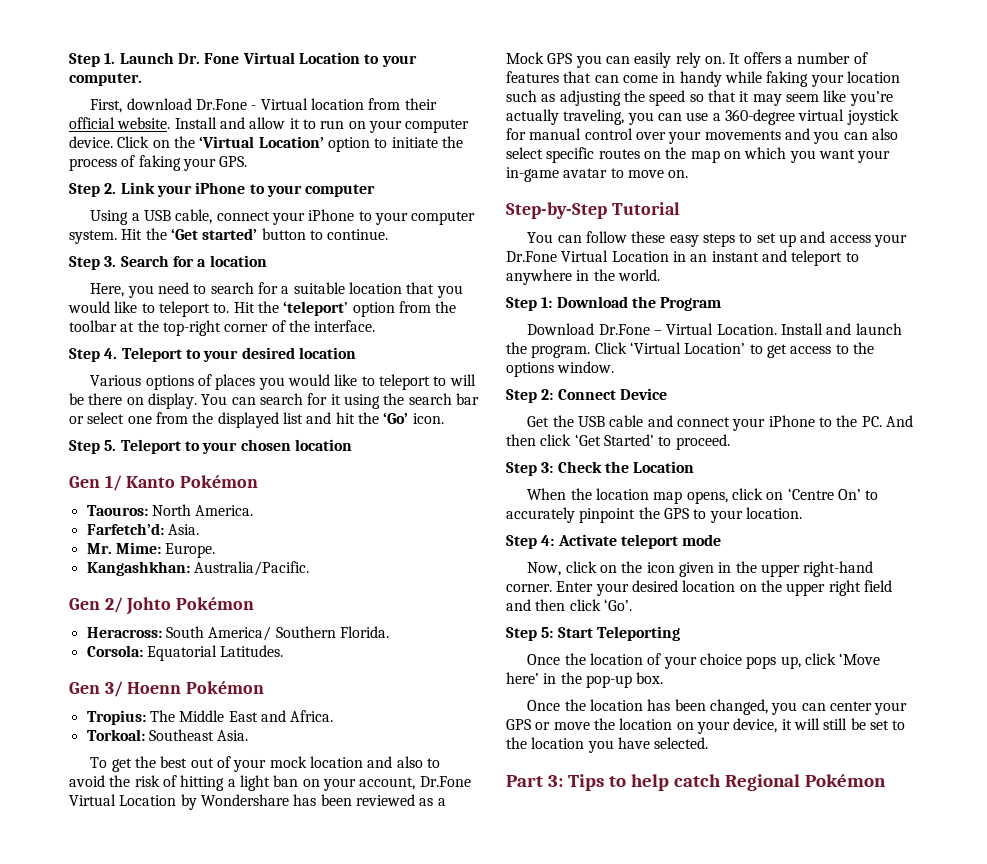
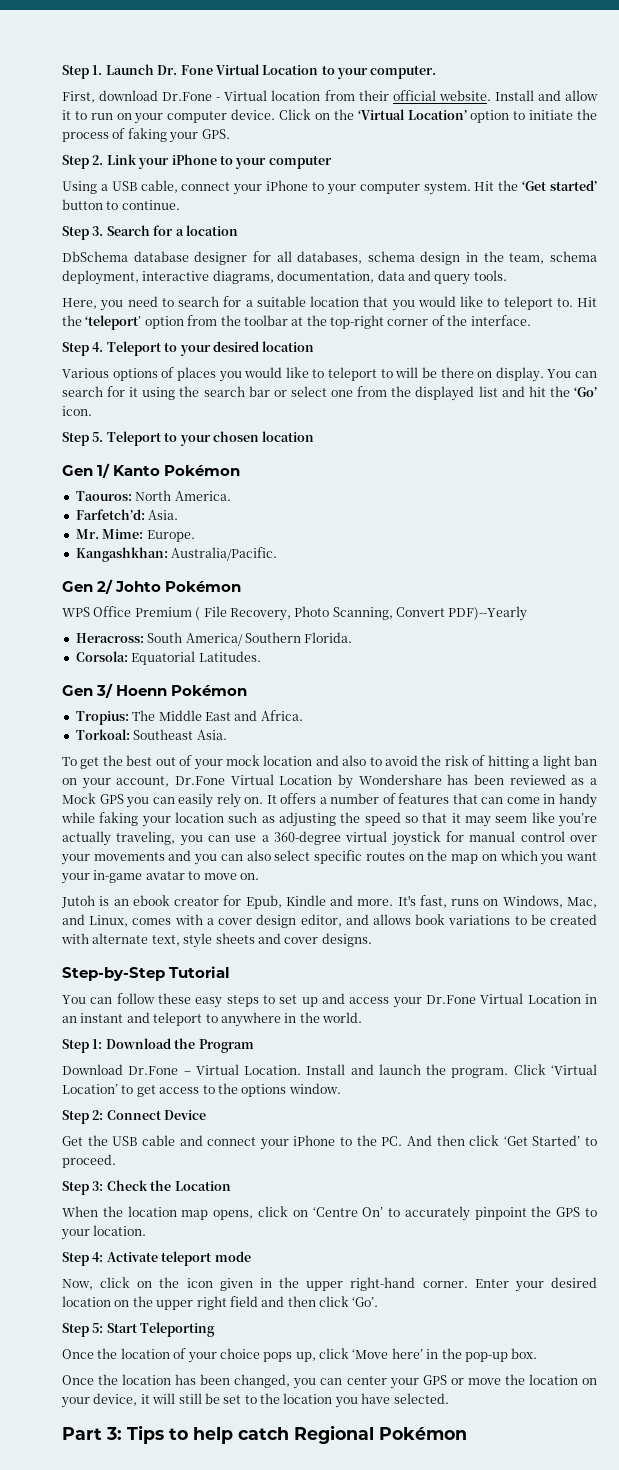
(267, 261) none -> [62,251,597,265] [62,270,507,285] // DbSchema database designer for all databases, schema design in the team, schema deployment, interactive diagrams, documentation, data and query tools.
(255, 603) none -> [62,606,528,621] // WPS Office Premium ( File Recovery, Photo Scanning, Convert PDF)--Yearly
(689, 174) none -> [61,895,597,909] [62,914,597,928] [61,933,372,948] // Jutoh is an ebook creator for Epub, Kindle and more. It's fast, runs on Windows, Mac, and Linux, comes with a cover design editor, and allows book variations to be created with alternate text, style sheets and cover designs.

